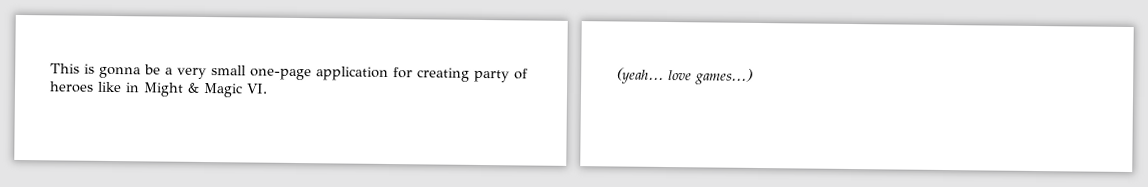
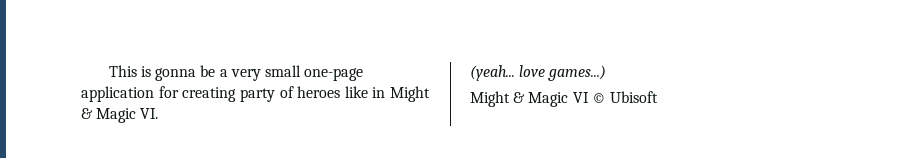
(753, 76) none -> [470,91,658,107] // Might & Magic VI © Ubisoft

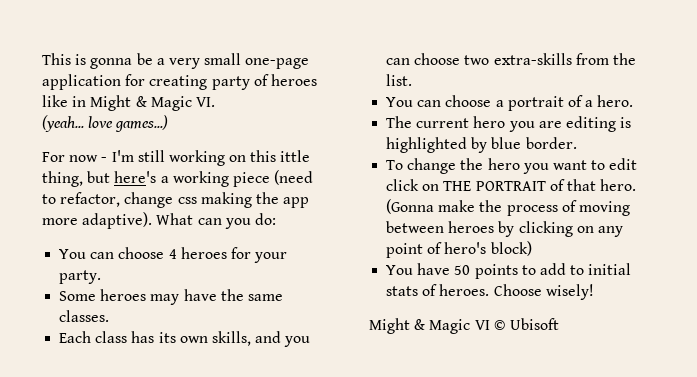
(607, 73) none -> [42,150,311,166] [42,170,314,187] [42,192,310,208] [42,212,276,229] [59,247,288,263] [59,270,102,284] [59,289,283,305] [59,310,110,322] [59,331,311,347] [386,53,636,65] [386,74,413,86] [386,95,634,111] [386,116,632,132] [386,137,577,153] [386,158,638,174] [386,179,637,191] [386,199,630,216] [386,221,623,237] [386,241,532,258] [386,263,632,279] [386,284,594,300] // For now - I'm still working on this ittle thing, but here's a working piece (need to refactor, change css making the app more adaptive). What can you do: // You can choose 4 heroes for your party. // Some heroes may have the same classes. // Each class has its own skills, and you can choose two extra-skills from the list. // You can choose a portrait of a hero. // The current hero you are editing is highlighted by blue border. // To change the hero you want to edit click on THE PORTRAIT of that hero. (Gonna make the process of moving between heroes by clicking on any point of hero's block) // You have 50 points to add to initial stats of heroes. Choose wisely!

